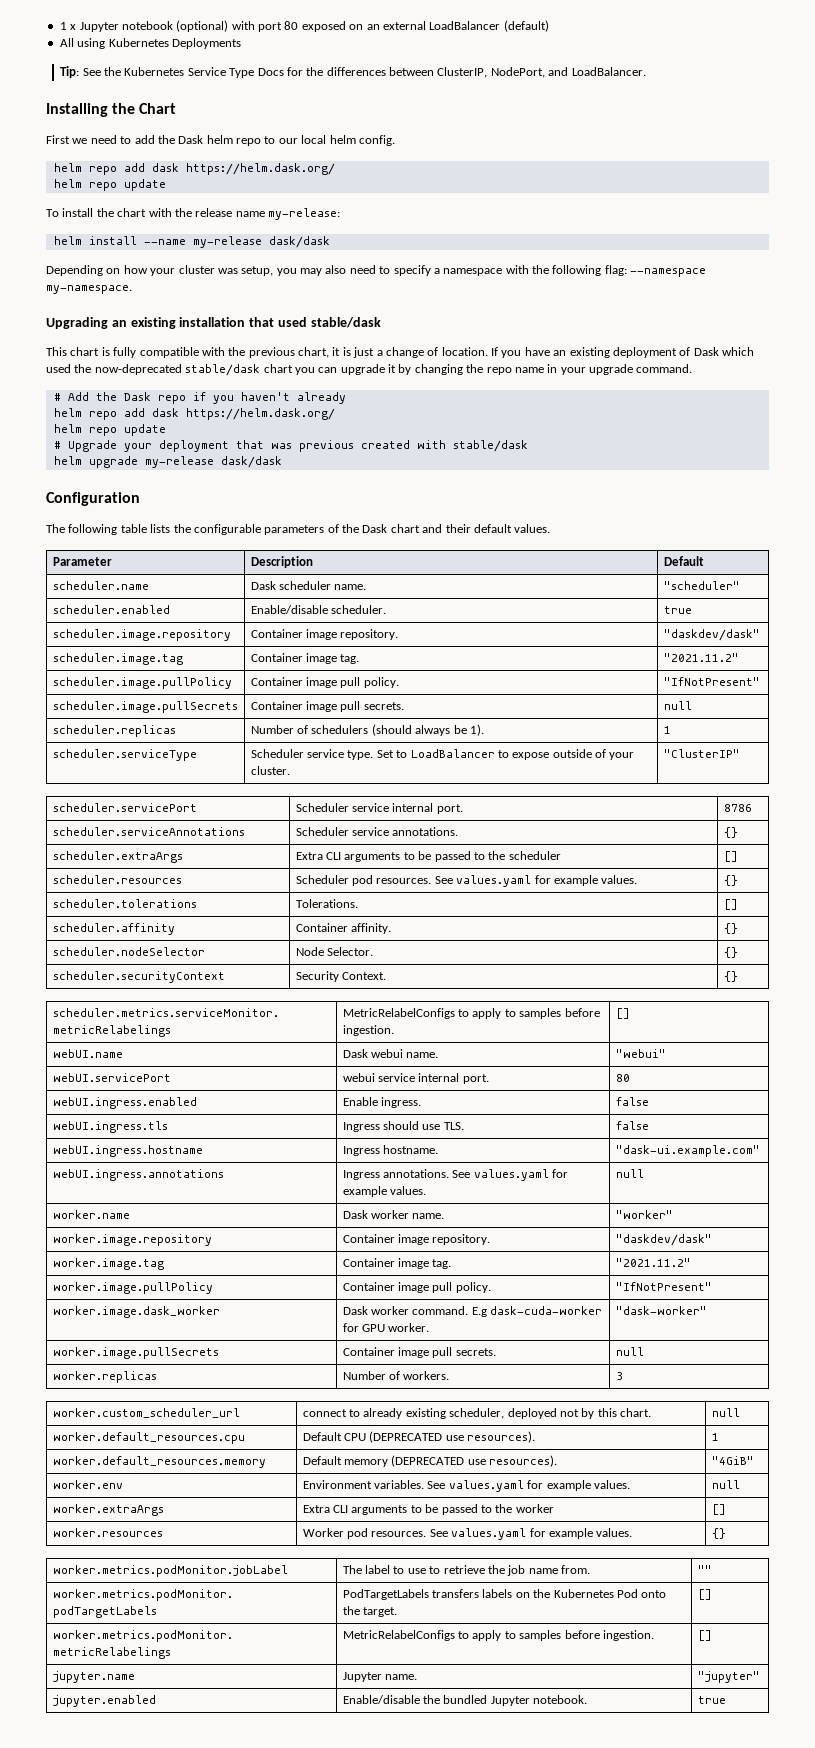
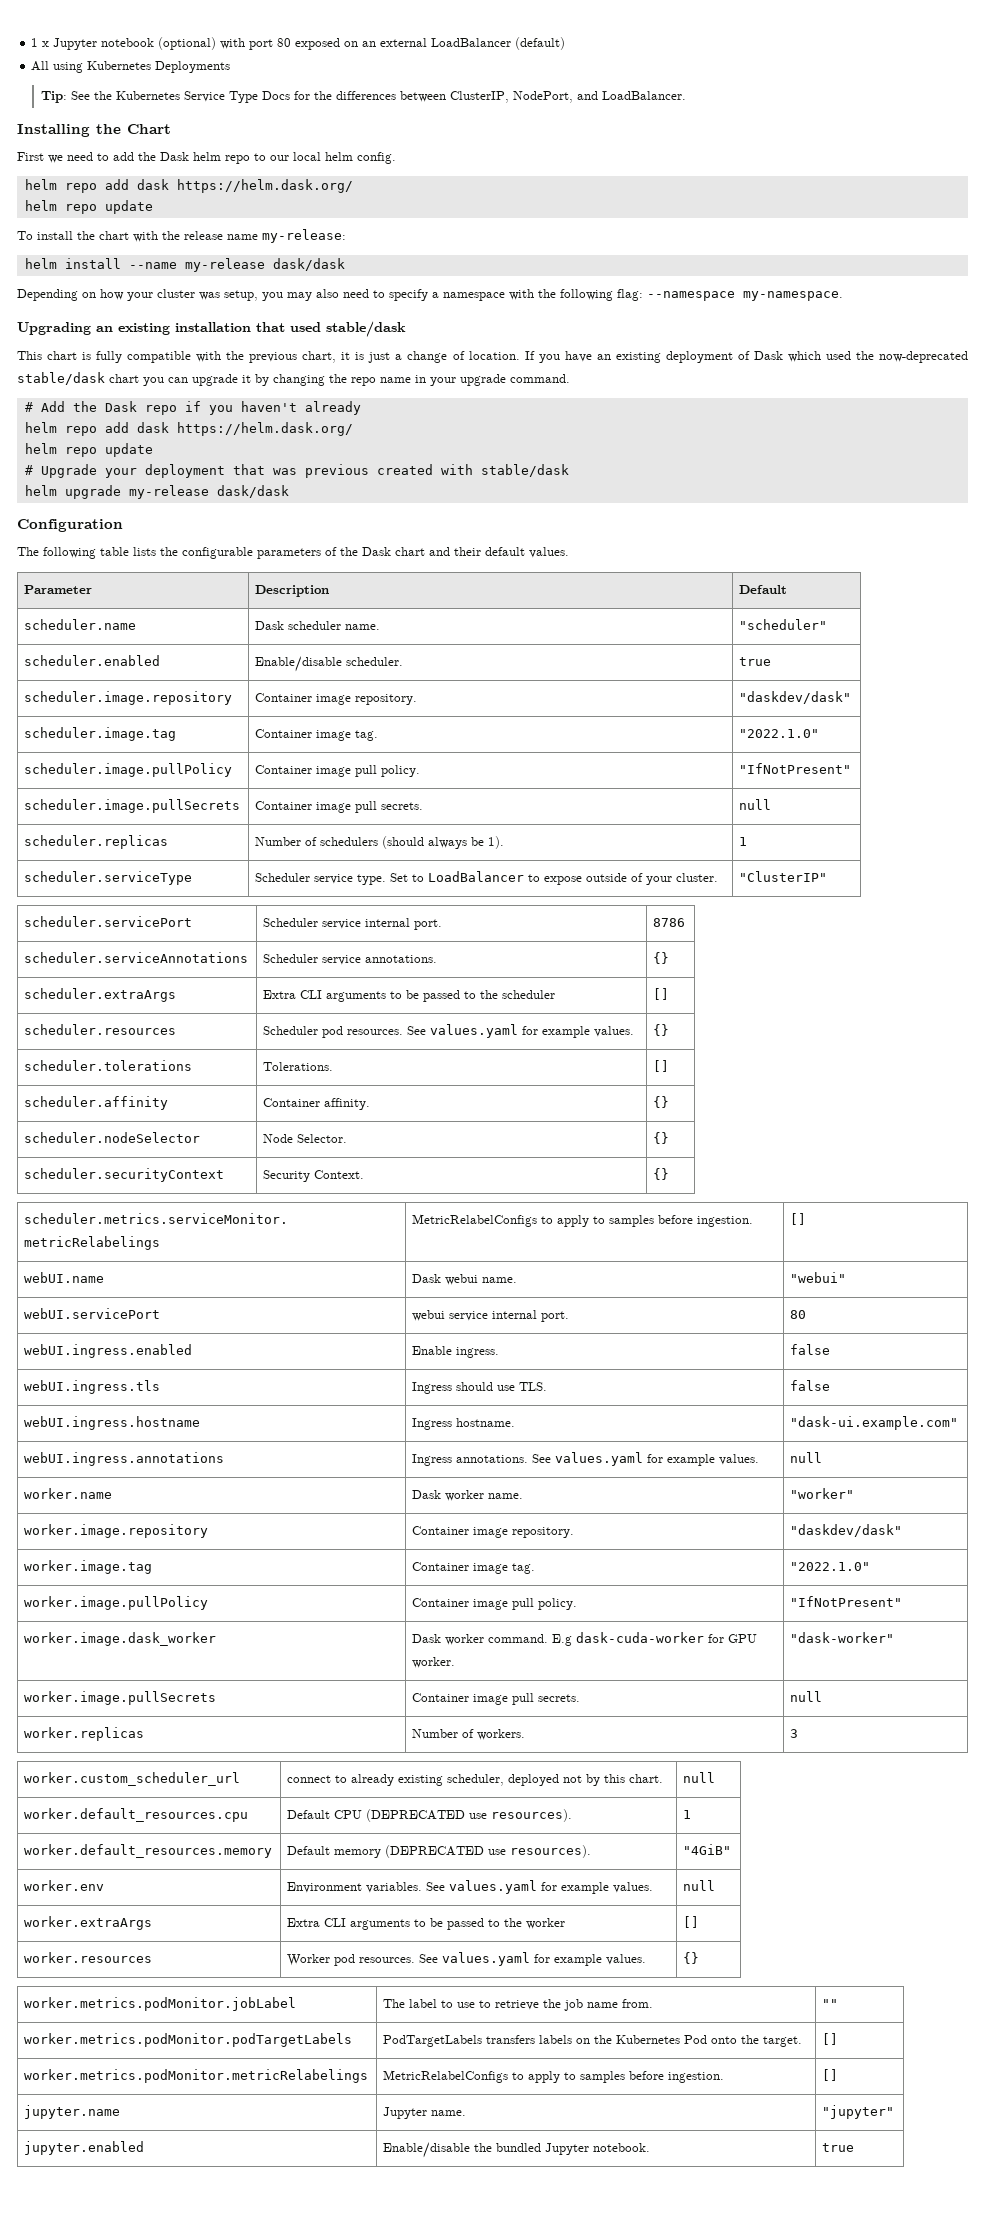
[663,653,739,662] "2021.11.2" -> [739,729,820,738] "2022.1.0"
[615,1258,691,1267] "2021.11.2" -> [790,1562,871,1571] "2022.1.0"

